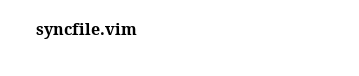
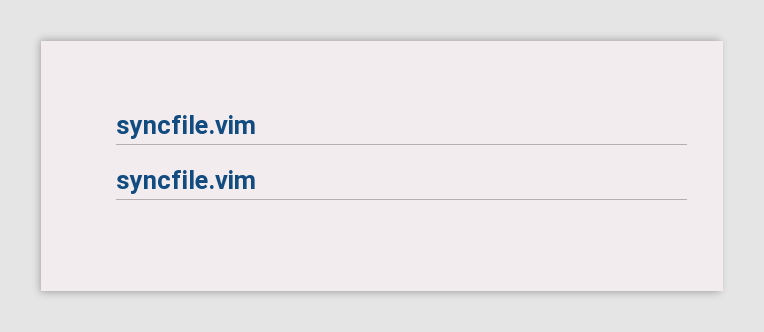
[36,23,137,39] syncfile.vim -> [116,115,256,139] [116,170,256,194] syncfile.vim // syncfile.vim

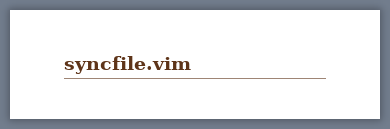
[116,115,256,139] [116,170,256,194] syncfile.vim // syncfile.vim -> [64,56,191,74] syncfile.vim

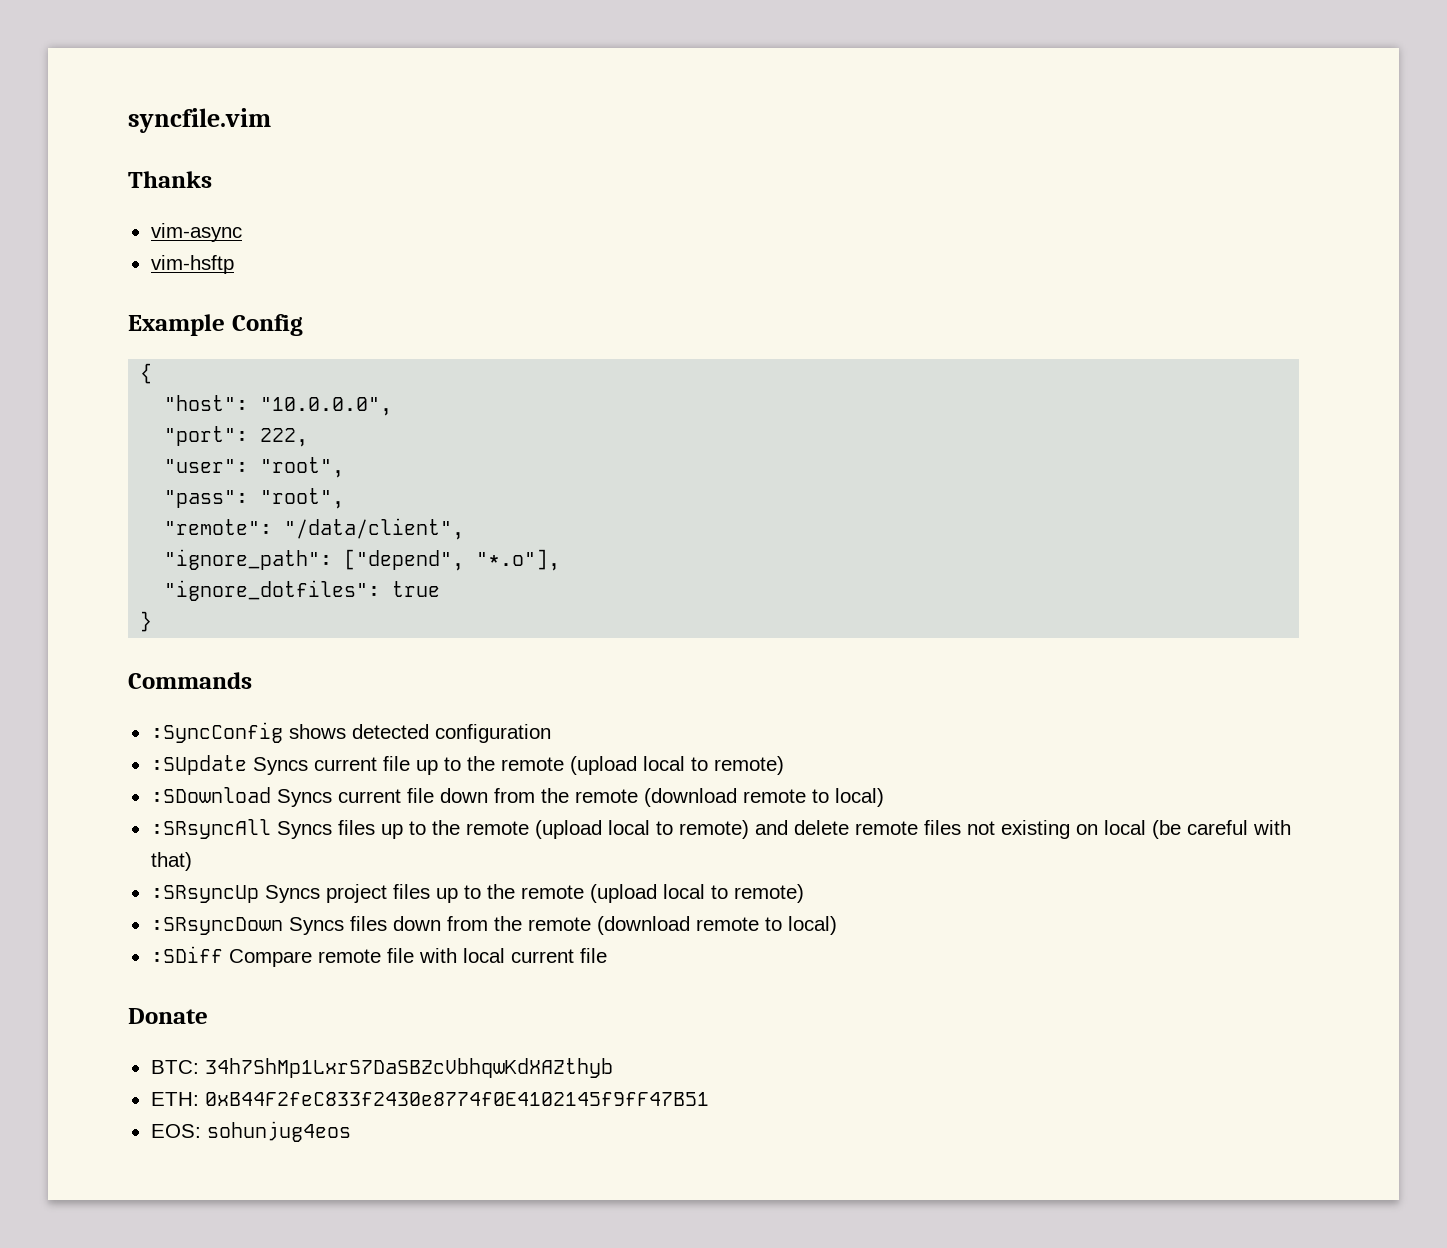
(191, 65) none -> [128,171,212,188] [150,223,242,242] [150,255,234,274] [128,314,303,336] [140,363,153,384] [164,395,393,416] [164,426,309,447] [164,457,345,478] [164,488,345,509] [164,518,465,540] [164,549,561,571] [164,580,441,601] [140,611,153,632] [128,672,252,689] [150,722,551,743] [150,755,784,775] [150,787,884,807] [150,819,1291,839] [150,852,192,871] [150,884,804,903] [150,916,837,935] [150,946,607,967] [128,1008,208,1024] [150,1058,613,1078] [150,1092,709,1106] [150,1121,351,1142] // Thanks // vim-async // vim-hsftp // Example Config // { // "host": "10.0.0.0", // "port": 222, // "user": "root", // "pass": "root", // "remote": "/data/client", // "ignore_path": ["depend", "*.o"], // "ignore_dotfiles": true // } // Commands // :SyncConfig shows detected configuration // :SUpdate Syncs current file up to the remote (upload local to remote) // :SDownload Syncs current file down from the remote (download remote to local) // :SRsyncAll Syncs files up to the remote (upload local to remote) and delete remote files not existing on local (be careful with that) // :SRsyncUp Syncs project files up to the remote (upload local to remote) // :SRsyncDown Syncs files down from the remote (download remote to local) // :SDiff Compare remote file with local current file // Donate // BTC: 34h7ShMp1LxrS7DaSBZcVbhqwKdXAZthyb // ETH: 0xB44F2feC833f2430e8774f0E4102145f9fF47B51 // EOS: sohunjug4eos

